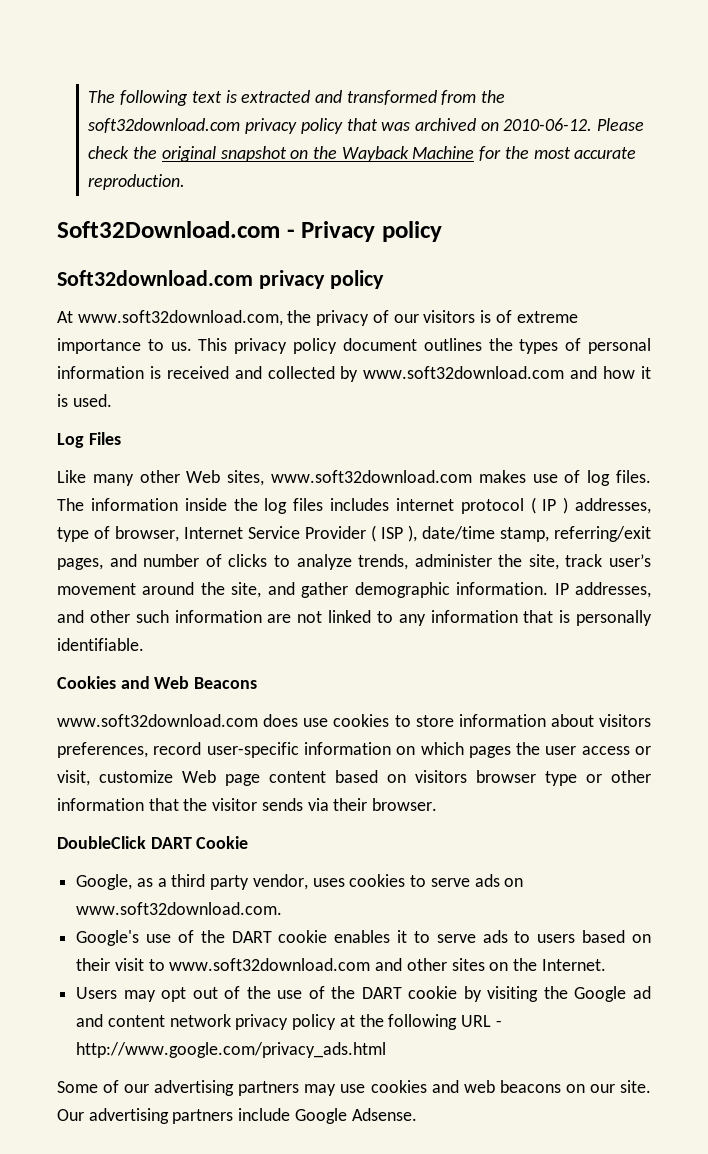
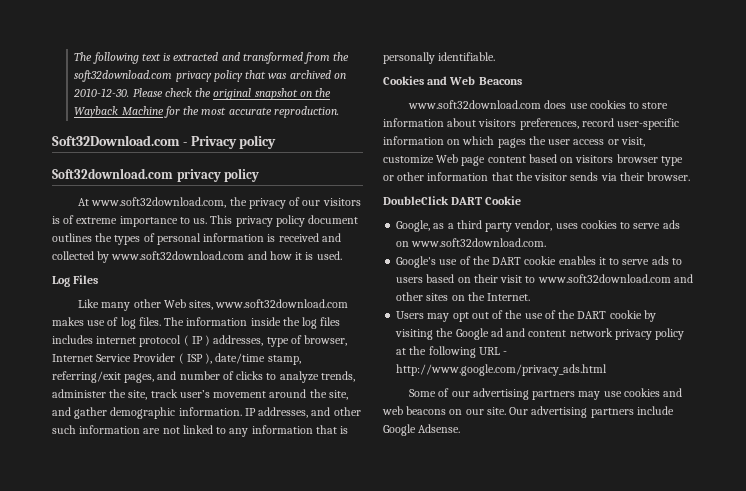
[503,118,593,131] 2010-06-12. -> [73,88,130,97] 2010-12-30.

